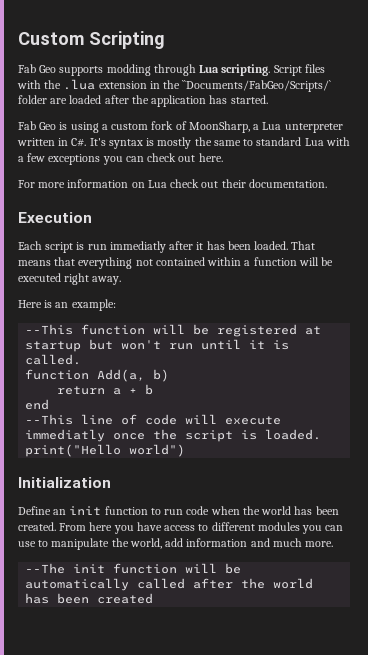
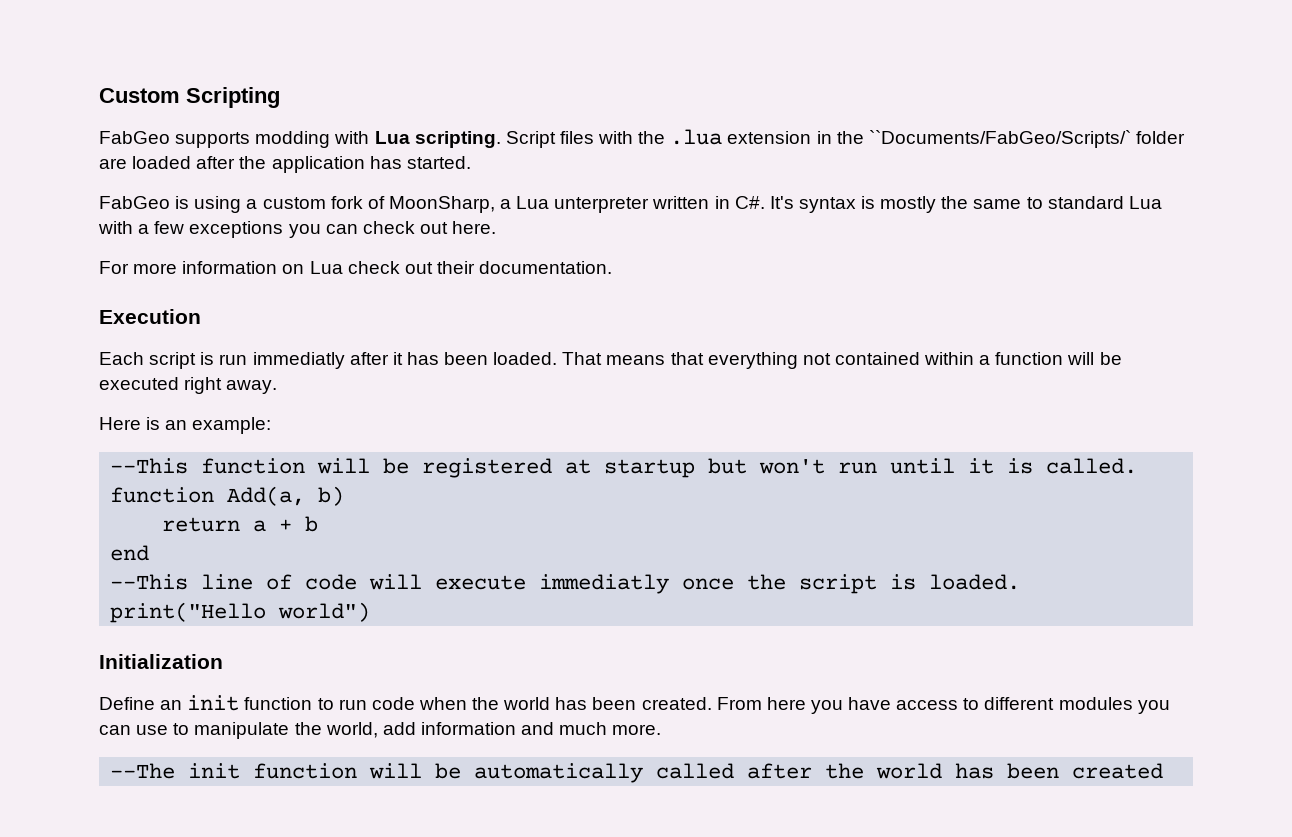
[18,64,57,73] Fab Geo -> [99,131,170,144] FabGeo
[153,64,196,76] through -> [334,131,370,144] with
[18,121,57,130] Fab Geo -> [99,196,170,209] FabGeo

